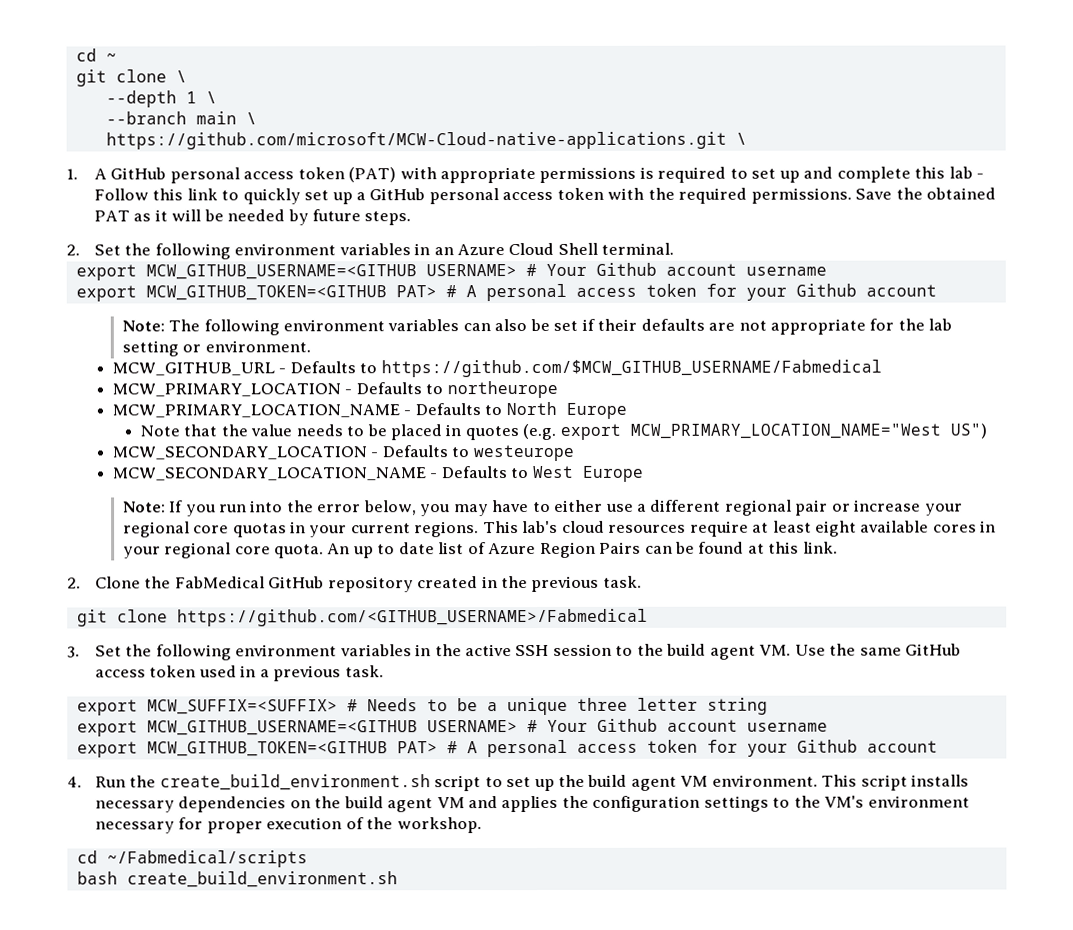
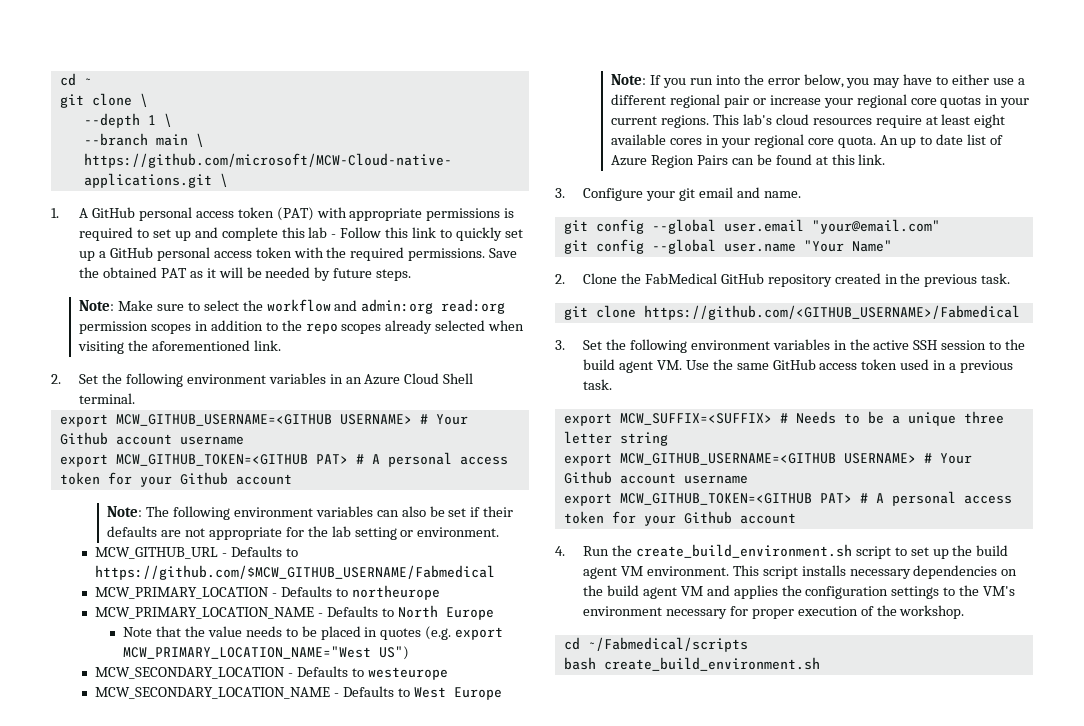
(412, 218) none -> [79,299,506,314] [79,320,525,334] [78,340,281,354] // Note: Make sure to select the workflow and admin:org read:org permission scopes in addition to the repo scopes already selected when visiting the aforementioned link.
(838, 547) none -> [555,187,801,201] [563,219,940,234] [563,239,892,254] // 3. Configure your git email and name. // git config --global user.email "your@email.com" // git config --global user.name "Your Name"

